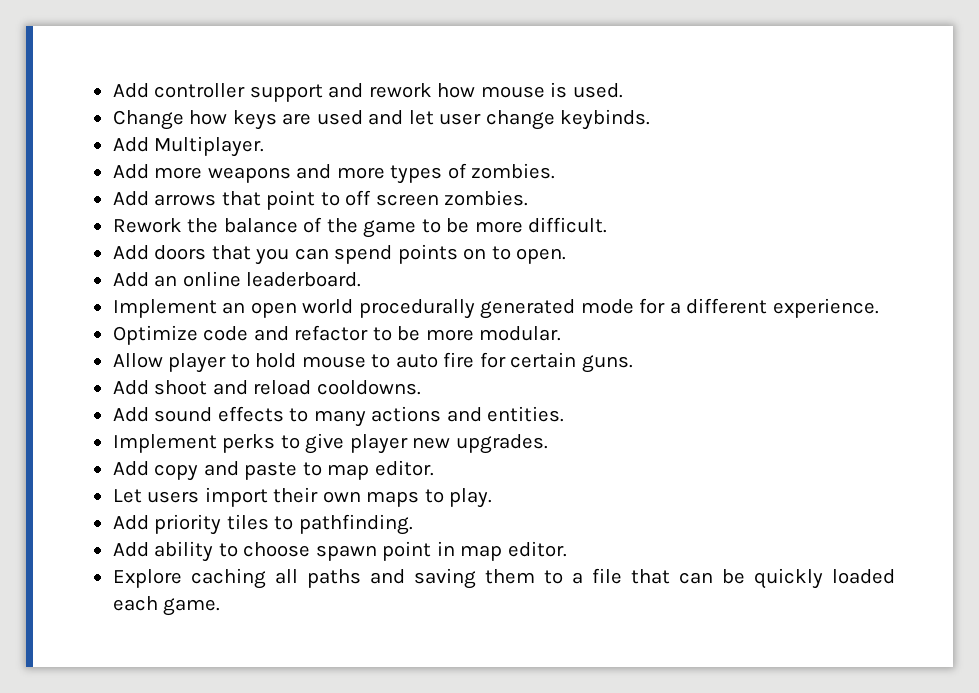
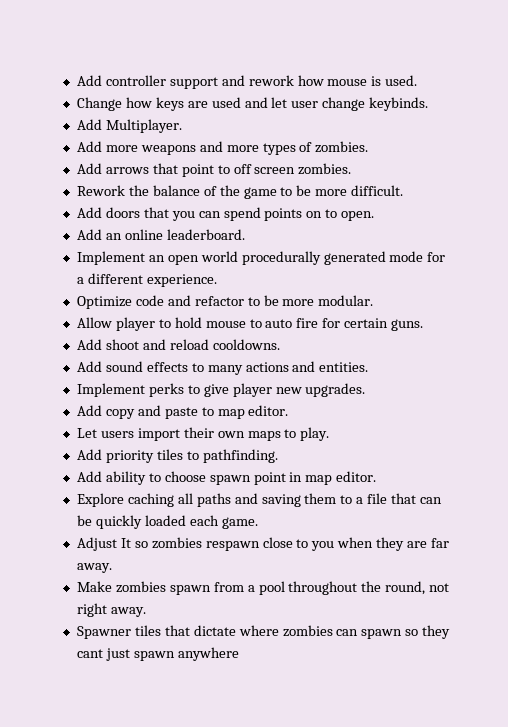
(221, 607) none -> [76,537,450,551] [76,563,112,573] [76,581,450,595] [76,603,146,617] [76,625,451,639] [76,647,239,661] // Adjust It so zombies respawn close to you when they are far away. // Make zombies spawn from a pool throughout the round, not right away. // Spawner tiles that dictate where zombies can spawn so they cant just spawn anywhere

